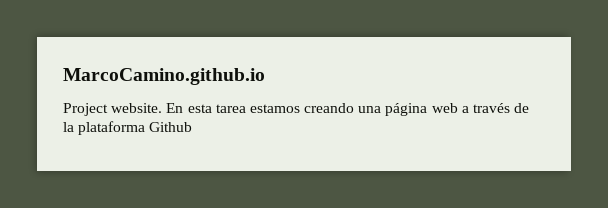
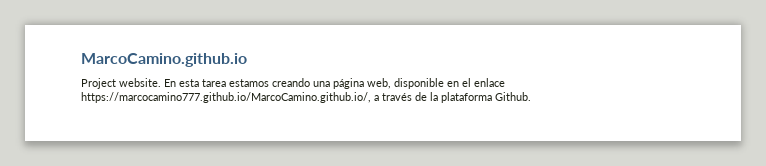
[431,103,458,113] web -> [367,78,505,89] [81,92,371,103] web, disponible en el enlace https://marcocamino777.github.io/MarcoCamino.github.io/,
[149,122,193,132] Github -> [495,92,531,101] Github.

